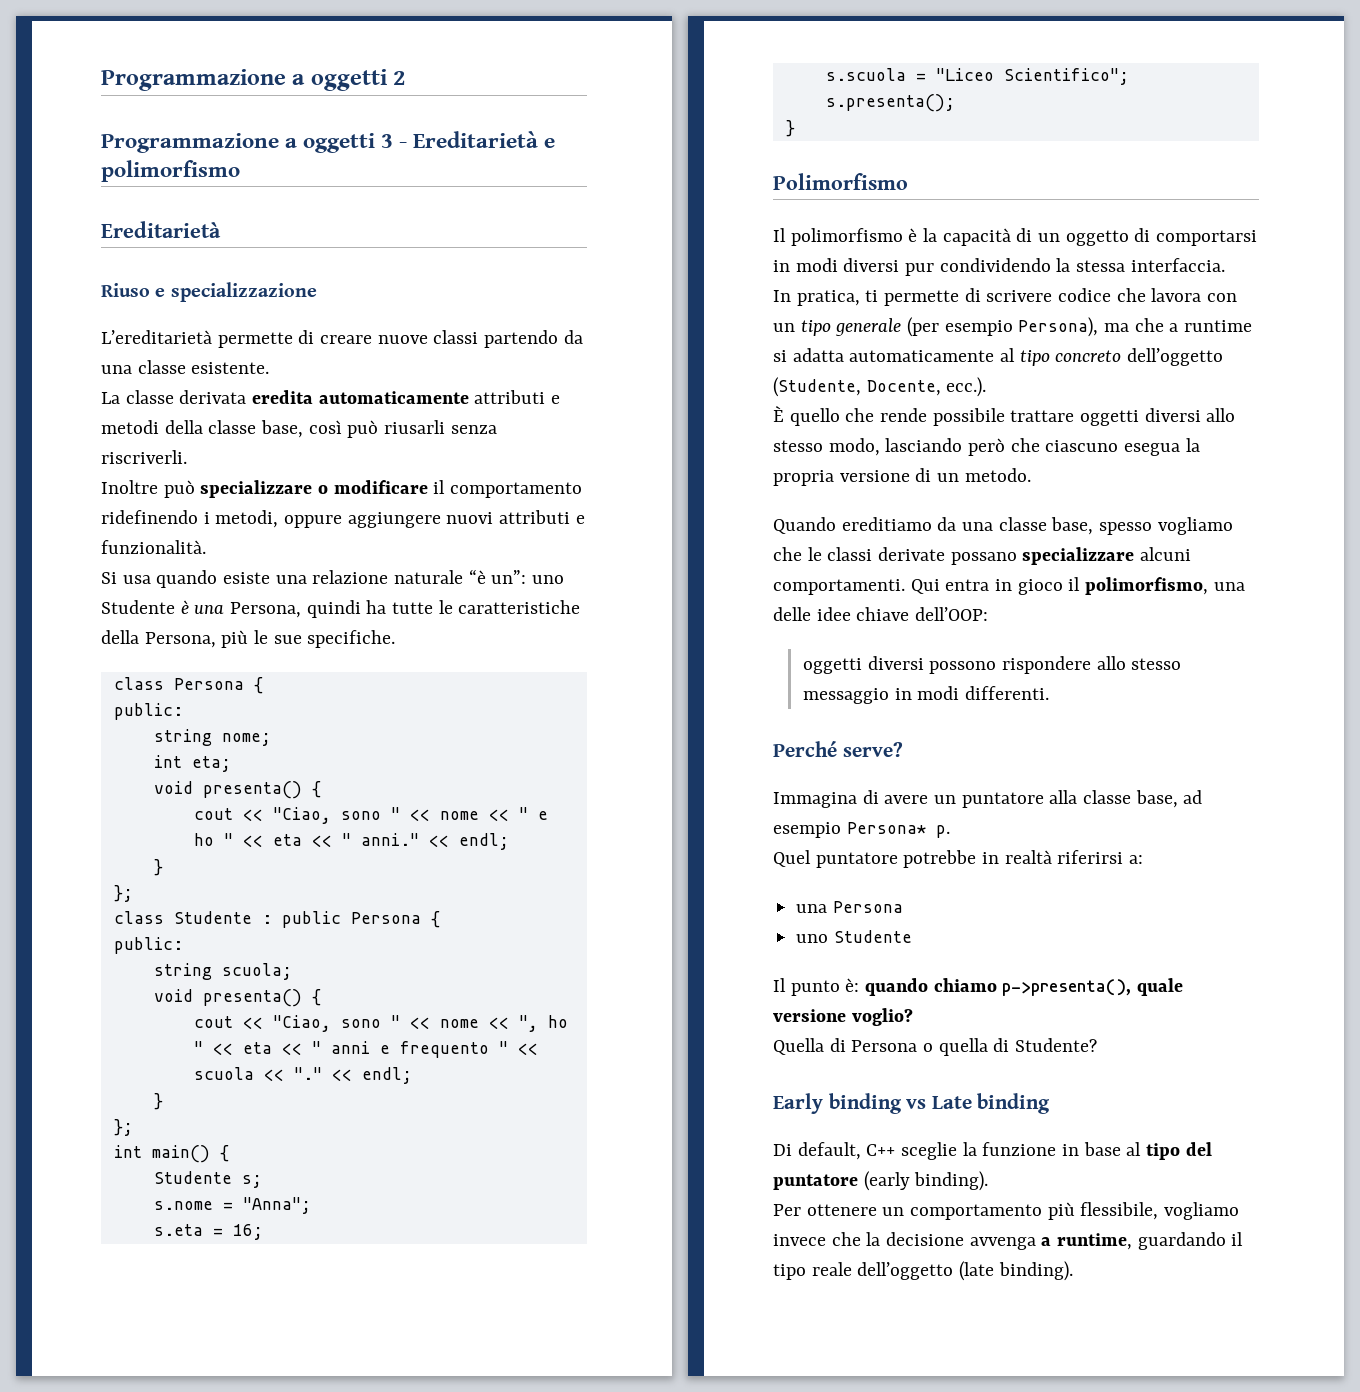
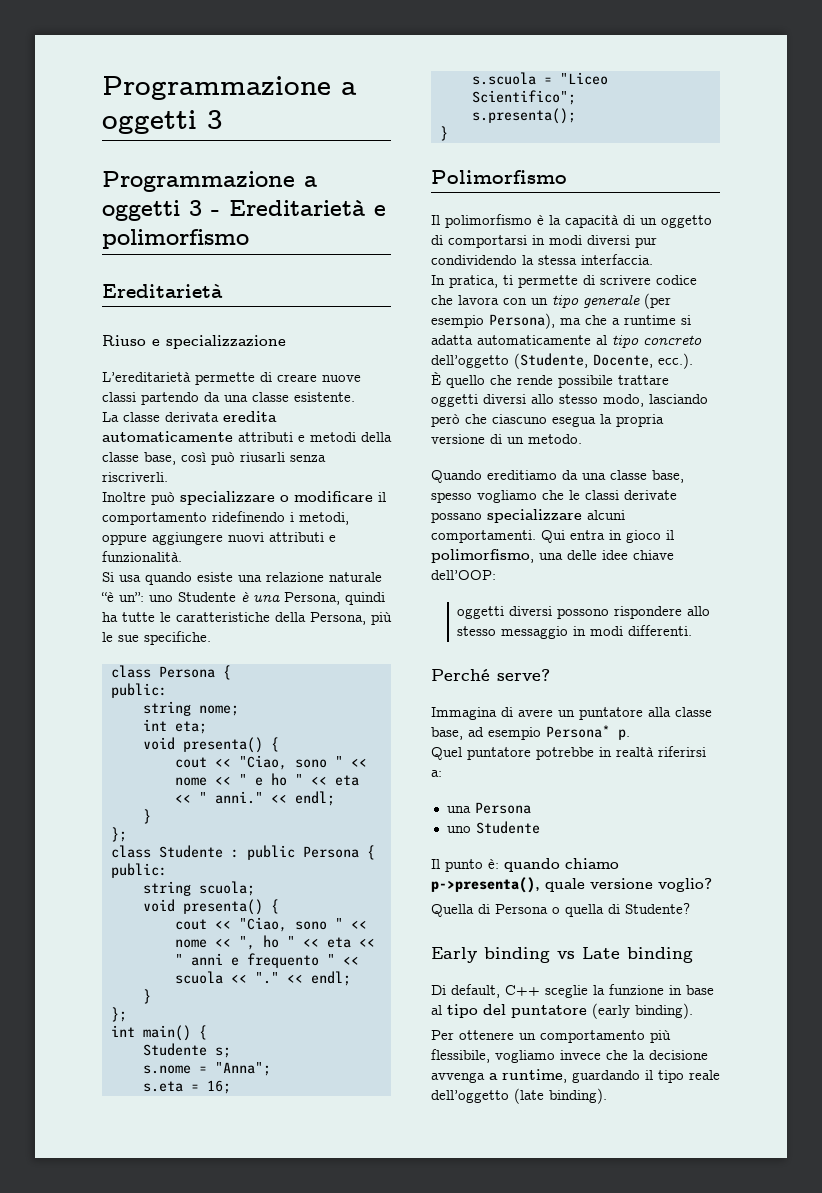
[101,69,406,91] Programmazione a oggetti 2 -> [102,76,357,100] [102,110,223,134] Programmazione a oggetti 3

